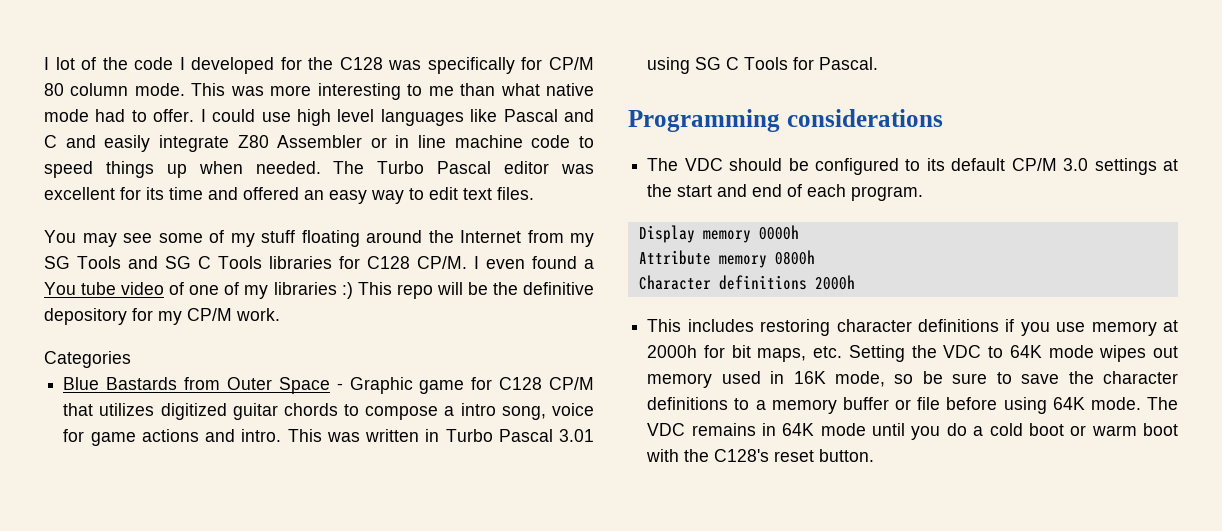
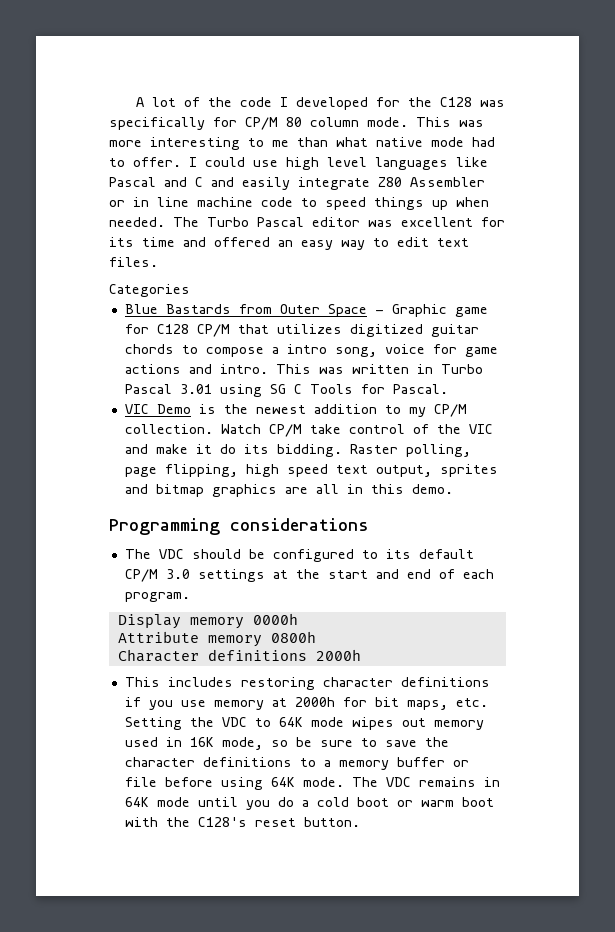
[44,57,49,70] I -> [136,97,145,107] A
[44,230,594,247] [44,256,594,269] [44,282,594,299] [44,308,280,325] // You may see some of my stuff floating around the Internet from my SG Tools and SG C Tools libraries for C128 CP/M. I even found a You tube video of one of my libraries :) This repo will be the definitive depository for my CP/M work. -> (158, 262) none
(879, 63) none -> [124,404,467,417] [124,424,493,437] [124,444,471,457] [124,464,498,477] [124,484,453,497] // VIC Demo is the newest addition to my CP/M collection. Watch CP/M take control of the VIC and make it do its bidding. Raster polling, page flipping, high speed text output, sprites and bitmap graphics are all in this demo.

